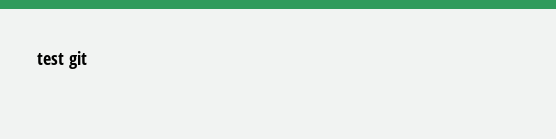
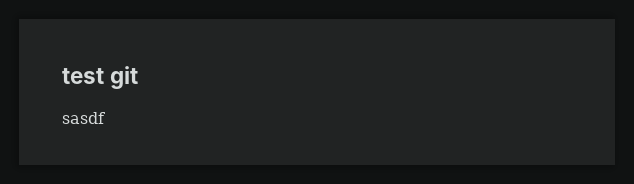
(87, 60) none -> [62,112,105,124] // sasdf

